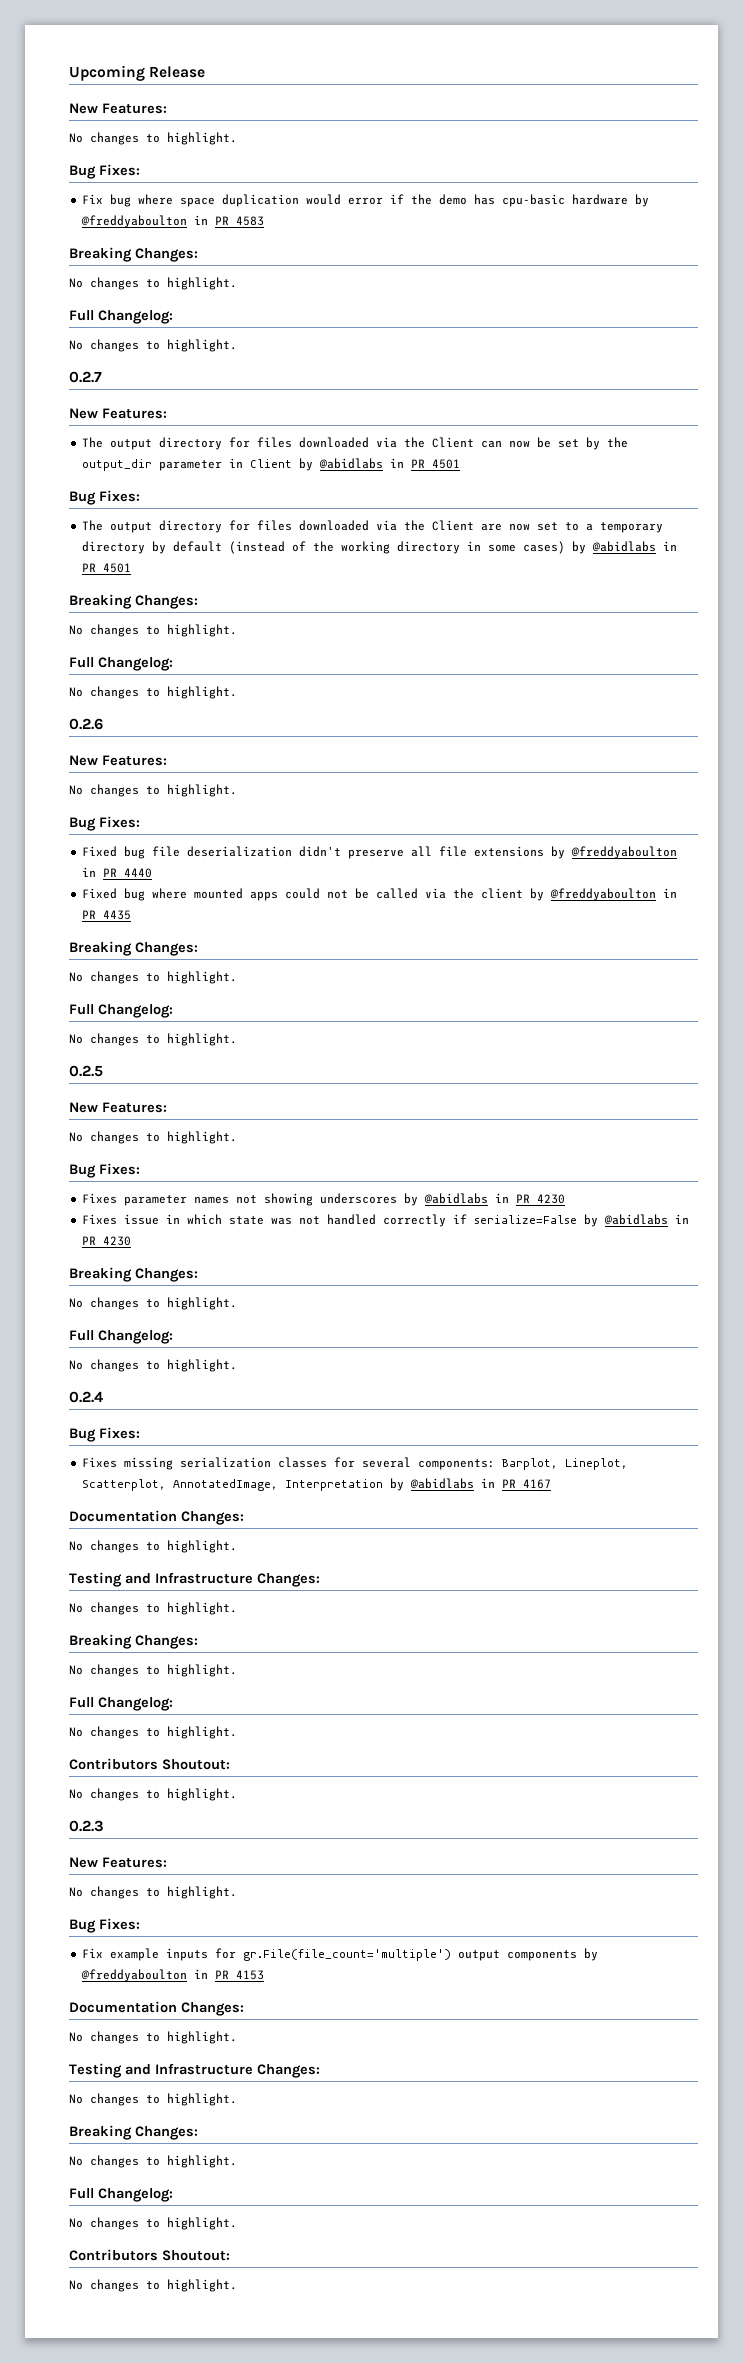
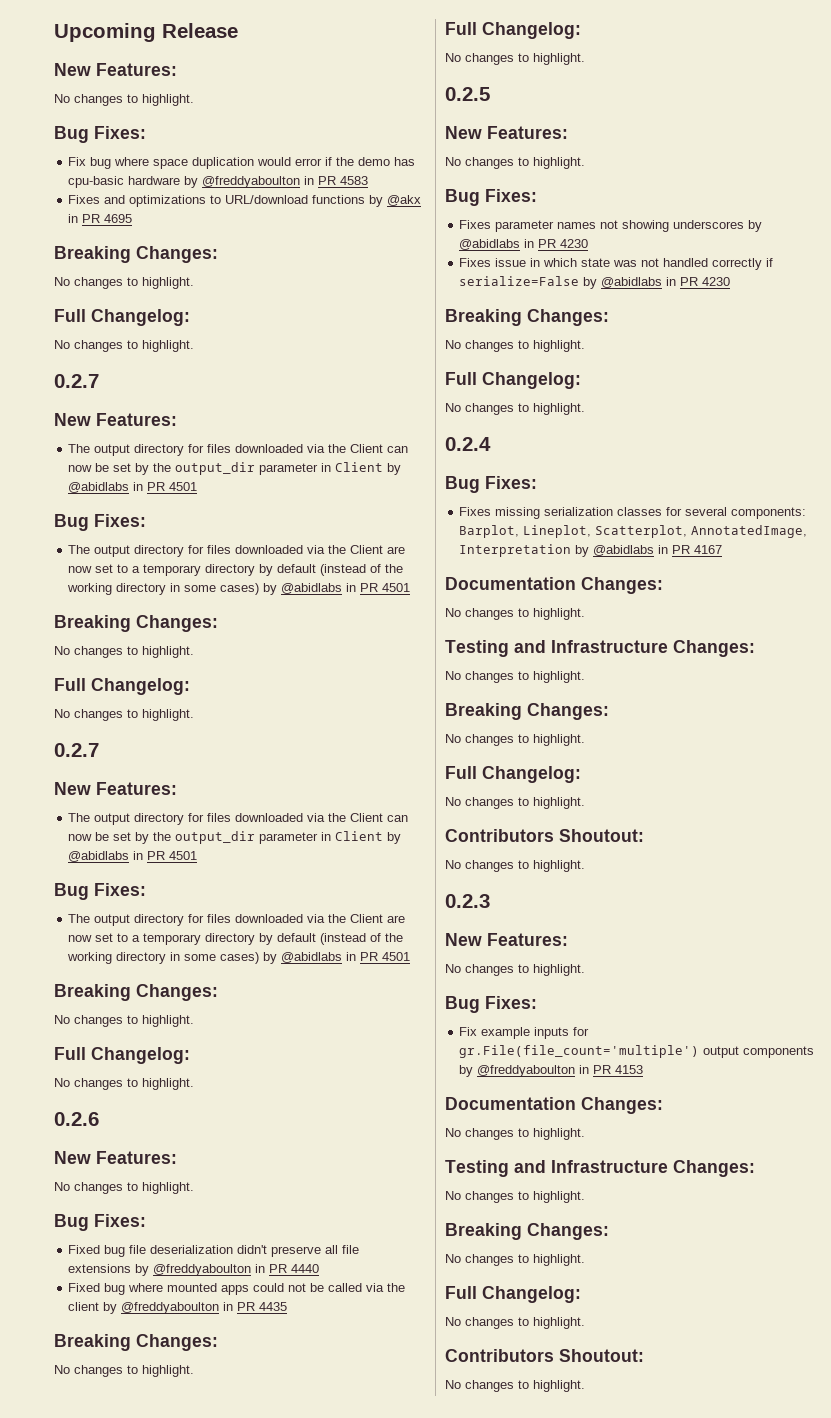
(265, 221) none -> [68,195,422,207] [68,214,133,223] [54,246,218,263] [54,277,194,289] [54,309,190,326] [54,340,194,352] [54,374,99,388] [54,413,177,426] [68,444,409,456] [68,462,402,475] [68,482,198,493] [54,514,146,531] [68,545,406,557] [68,564,404,576] [67,583,411,595] // Fixes and optimizations to URL/download functions by @akx in PR 4695 // Breaking Changes: // No changes to highlight. // Full Changelog: // No changes to highlight. // 0.2.7 // New Features: // The output directory for files downloaded via the Client can now be set by the output_dir parameter in Client by @abidlabs in PR 4501 // Bug Fixes: // The output directory for files downloaded via the Client are now set to a temporary directory by default (instead of the working directory in some cases) by @abidlabs in PR 4501

